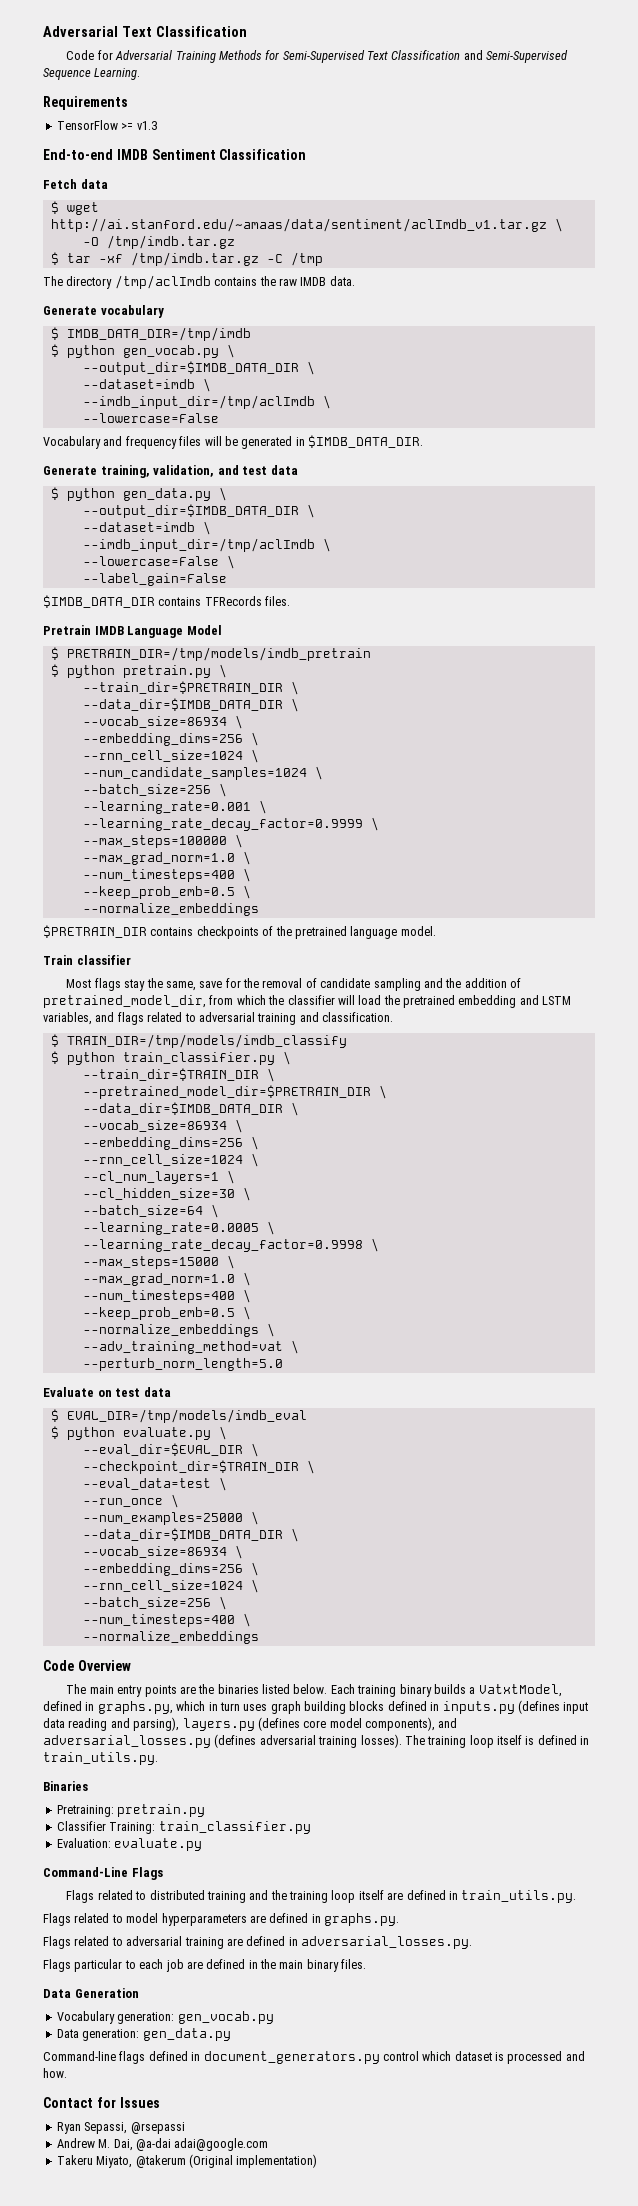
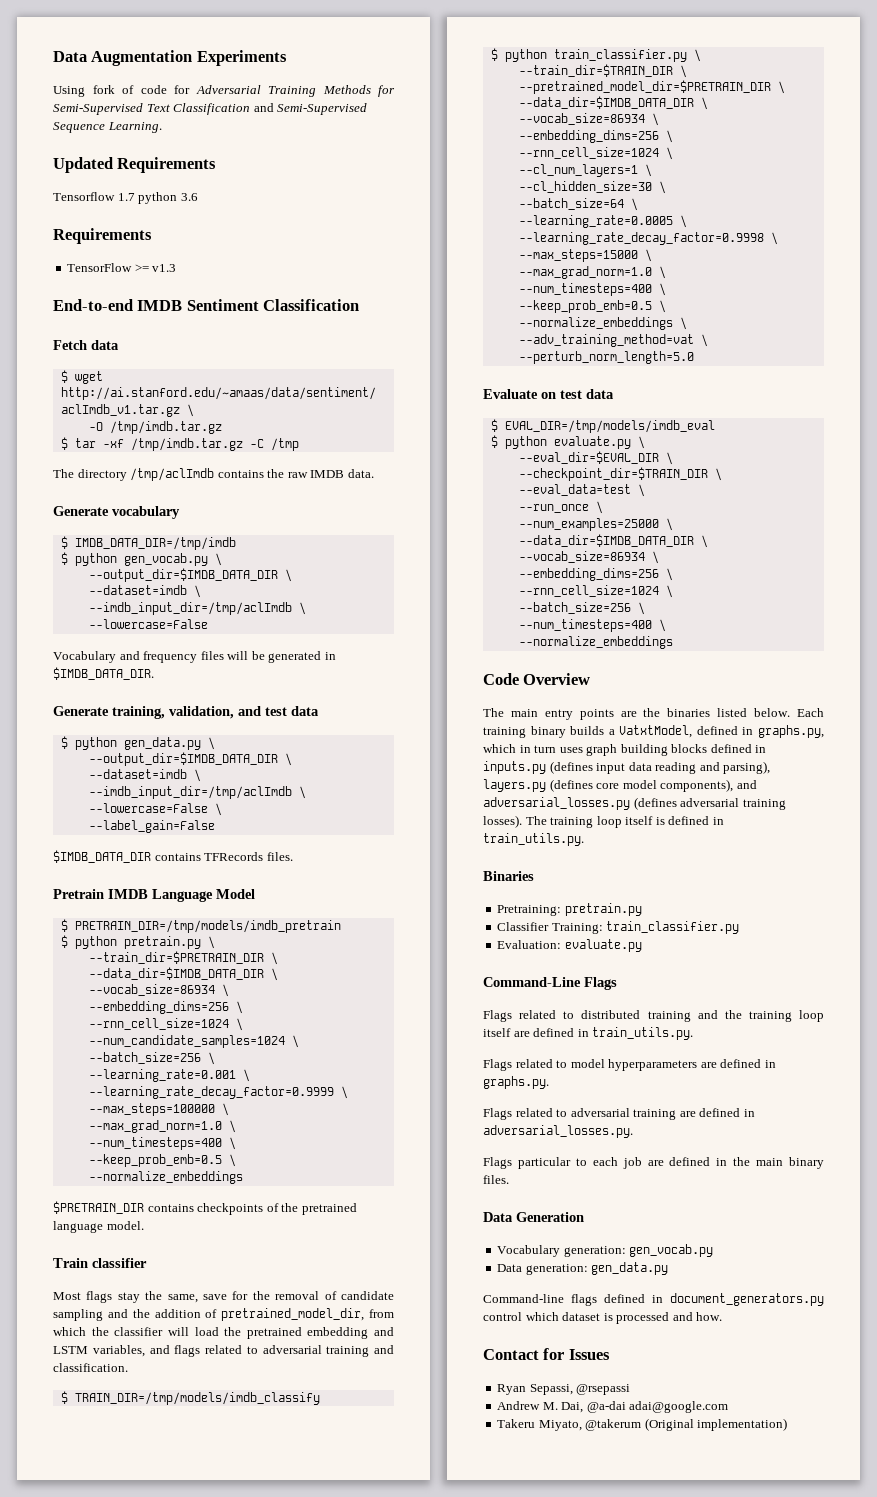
[43,26,247,37] [66,50,95,60] Adversarial Text Classification // Code -> [53,50,287,66] [53,85,167,97] Data Augmentation Experiments // Using fork of code
(141, 74) none -> [53,157,217,173] [53,192,198,204] // Updated Requirements // Tensorflow 1.7 python 3.6

